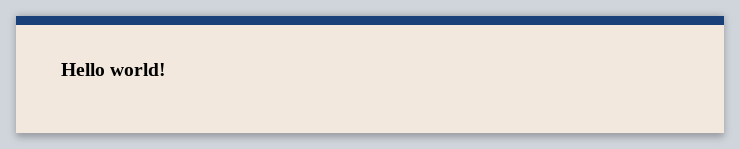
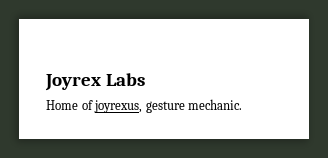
[61,63,167,76] Hello world! -> [45,73,145,91] [46,99,243,113] Joyrex Labs // Home of joyrexus, gesture mechanic.

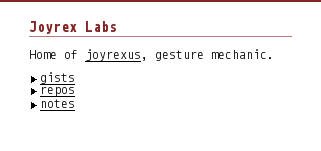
(243, 104) none -> [40,72,75,84] [40,86,75,97] [40,99,75,108] // gists // repos // notes

